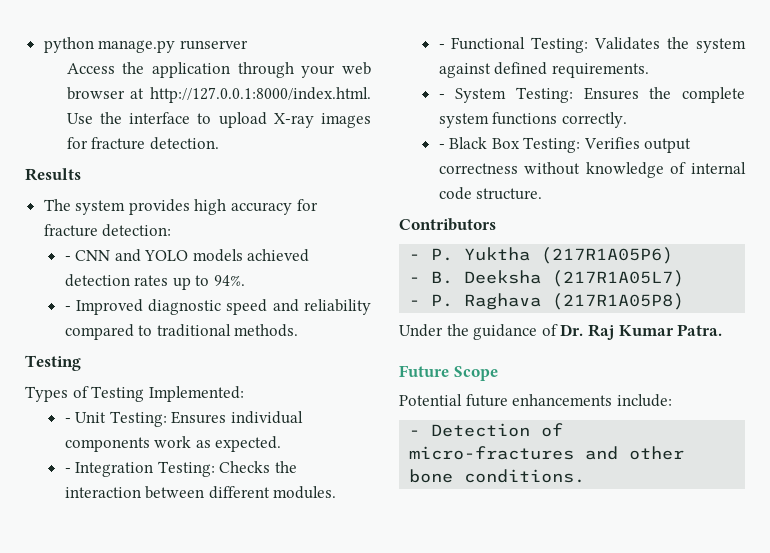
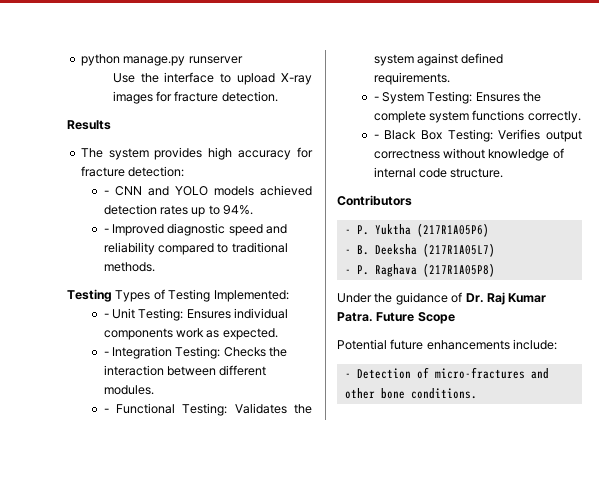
[66,62,371,78] [66,87,371,103] Access the application through your web browser at http://127.0.0.1:8000/index.html. -> (243, 60) none
(81, 363) // -> (112, 295) none
(723, 330) // -> (373, 317) none

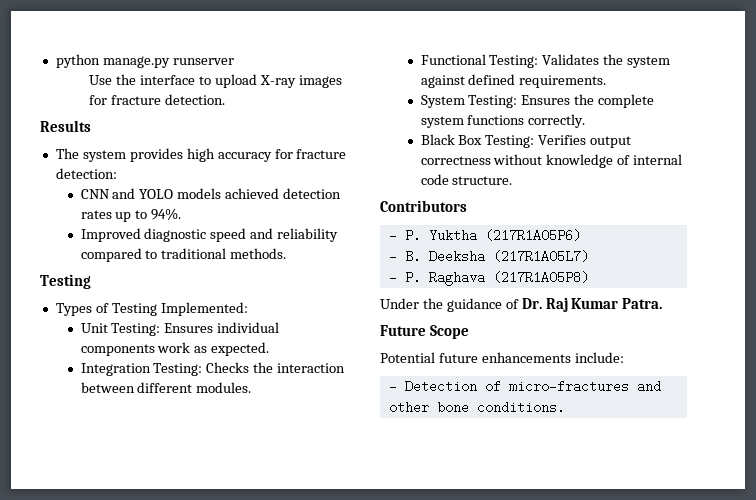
[103,190,109,195] - -> (117, 173) none
[103,228,109,233] - -> (182, 214) none
(112, 295) none -> (91, 281) //
[103,313,109,318] - -> (248, 309) none
[103,351,109,356] - -> (270, 349) none
[103,408,109,413] - -> (252, 387) none
[373,96,379,101] - -> (607, 81) none
[373,134,379,139] - -> (586, 121) none
(373, 317) none -> (663, 303) //

